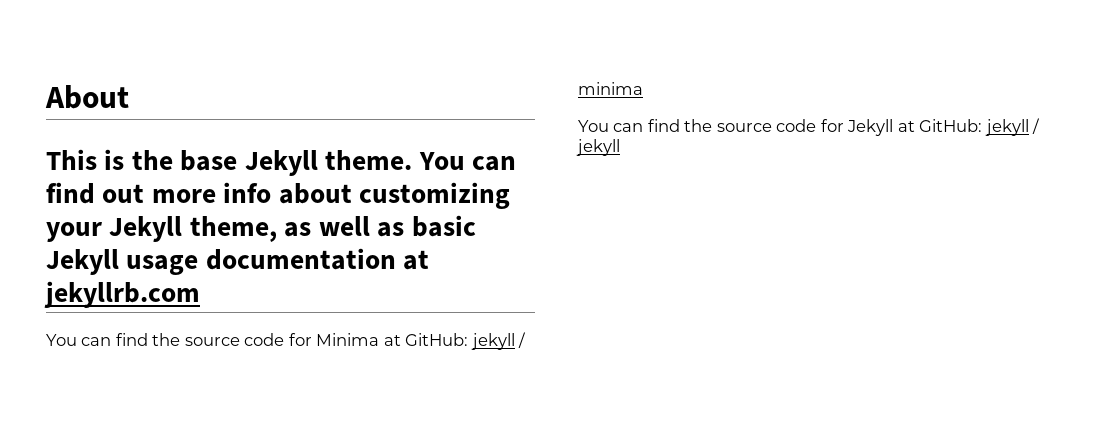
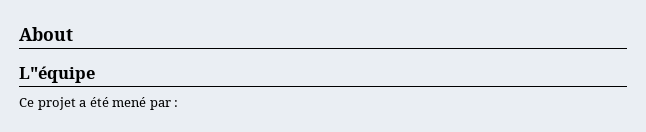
[46,149,516,176] [46,182,511,209] [46,215,476,242] [46,248,430,275] [44,281,200,308] [46,332,527,350] [578,82,643,95] [578,118,1041,136] [576,139,620,156] This is the base Jekyll theme. You can find out more info about customizing your Jekyll theme, as well as basic Jekyll usage documentation at jekyllrb.com // You can find the source code for Minima at GitHub: jekyll / minima // You can find the source code for Jekyll at GitHub: jekyll / jekyll -> [19,66,95,83] [19,97,179,110] L"équipe // Ce projet a été mené par :

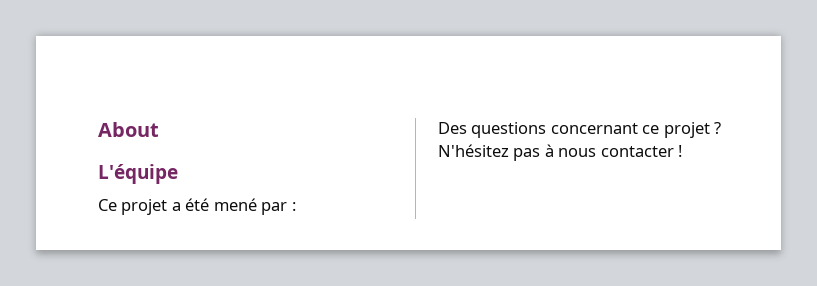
[19,66,95,83] L"équipe -> [98,164,178,184] L'équipe
(179, 103) none -> [438,122,722,138] [438,144,683,161] // Des questions concernant ce projet ? N'hésitez pas à nous contacter !

